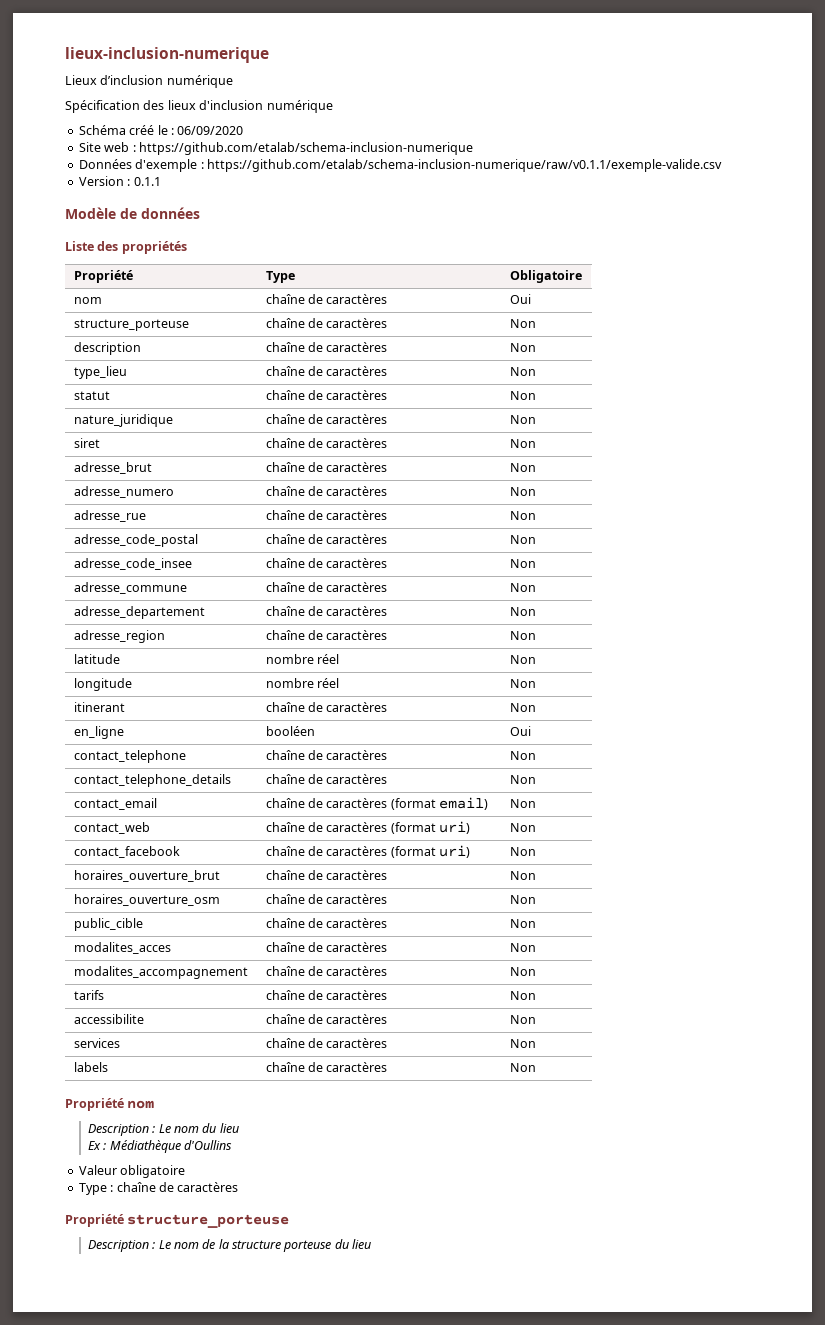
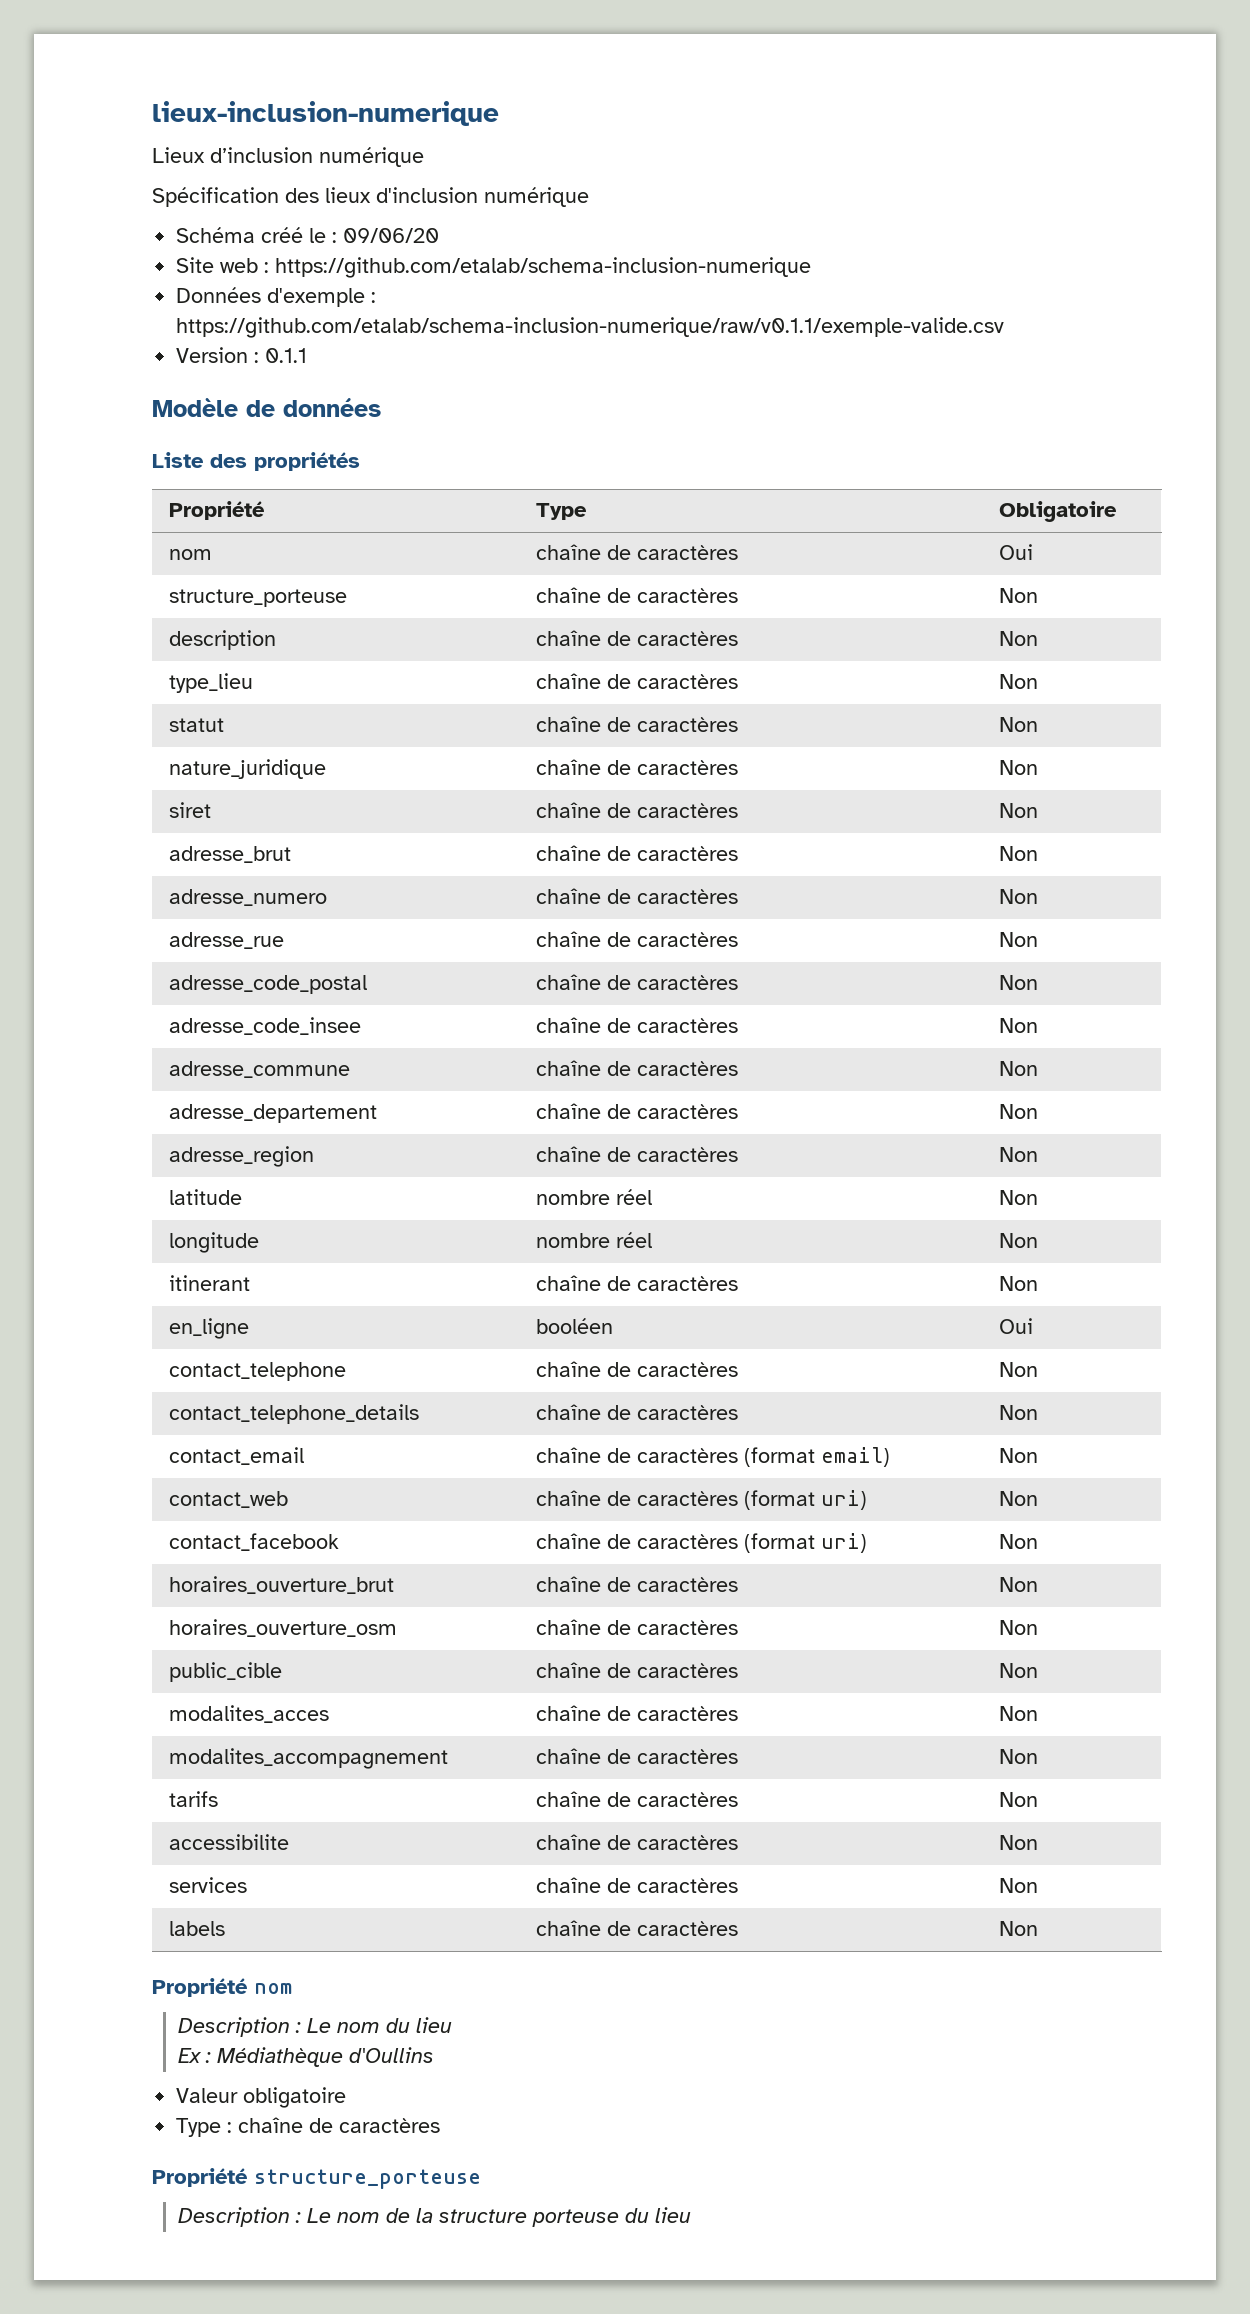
[177,126,244,135] 06/09/2020 -> [343,228,440,243] 09/06/20

